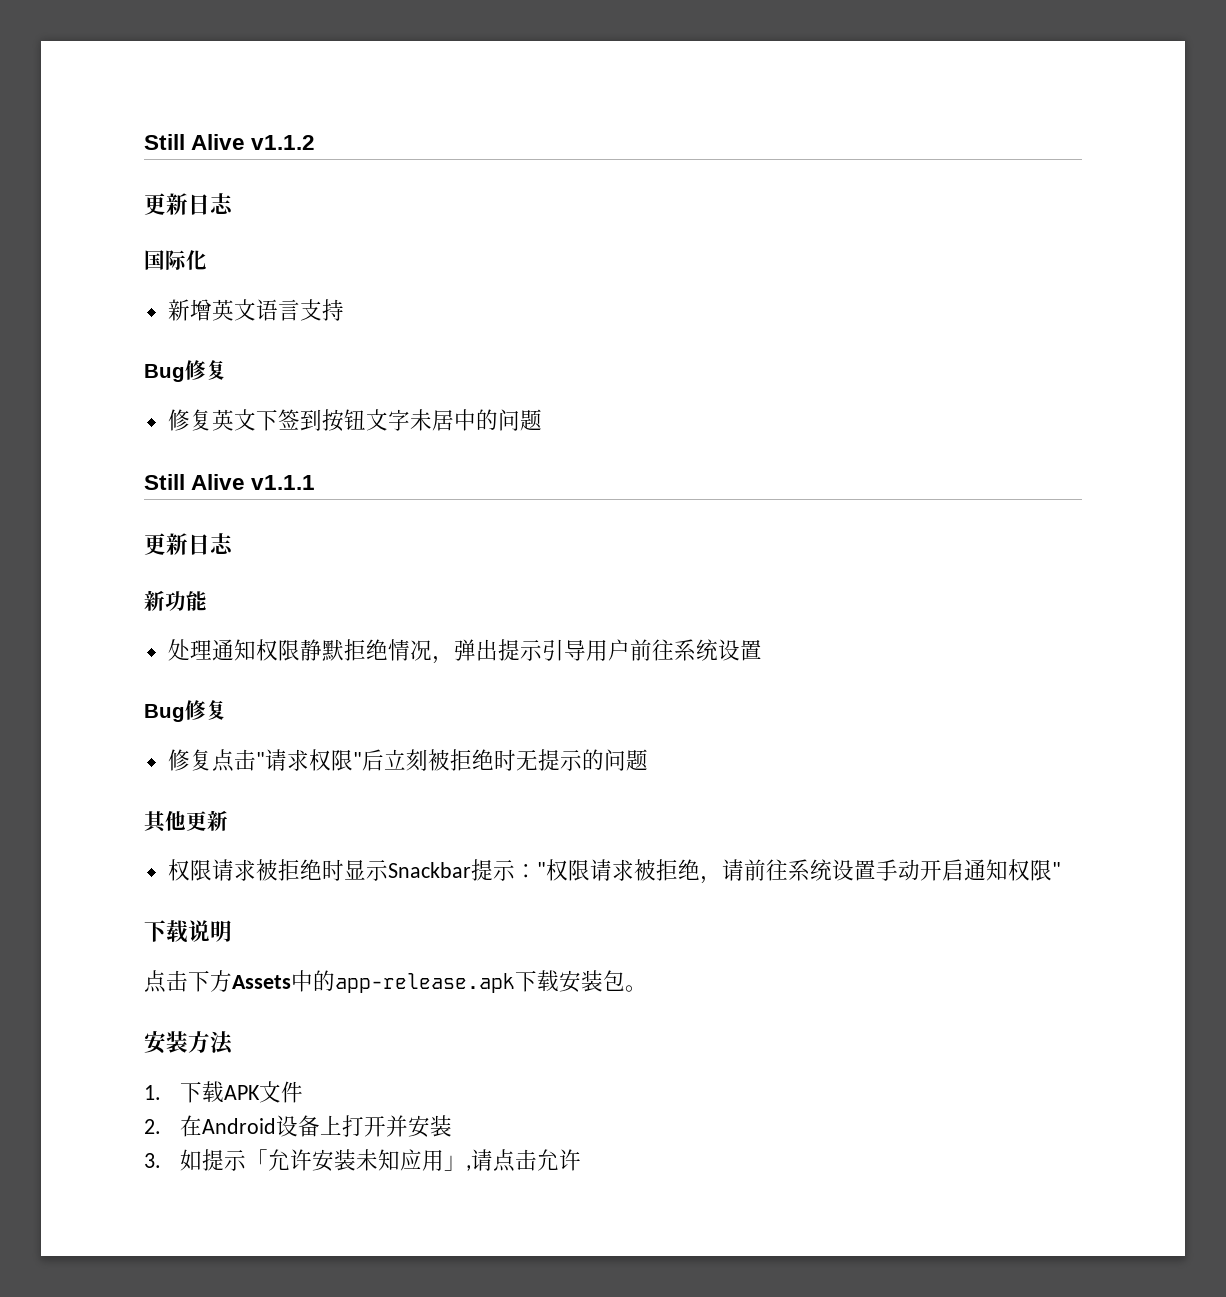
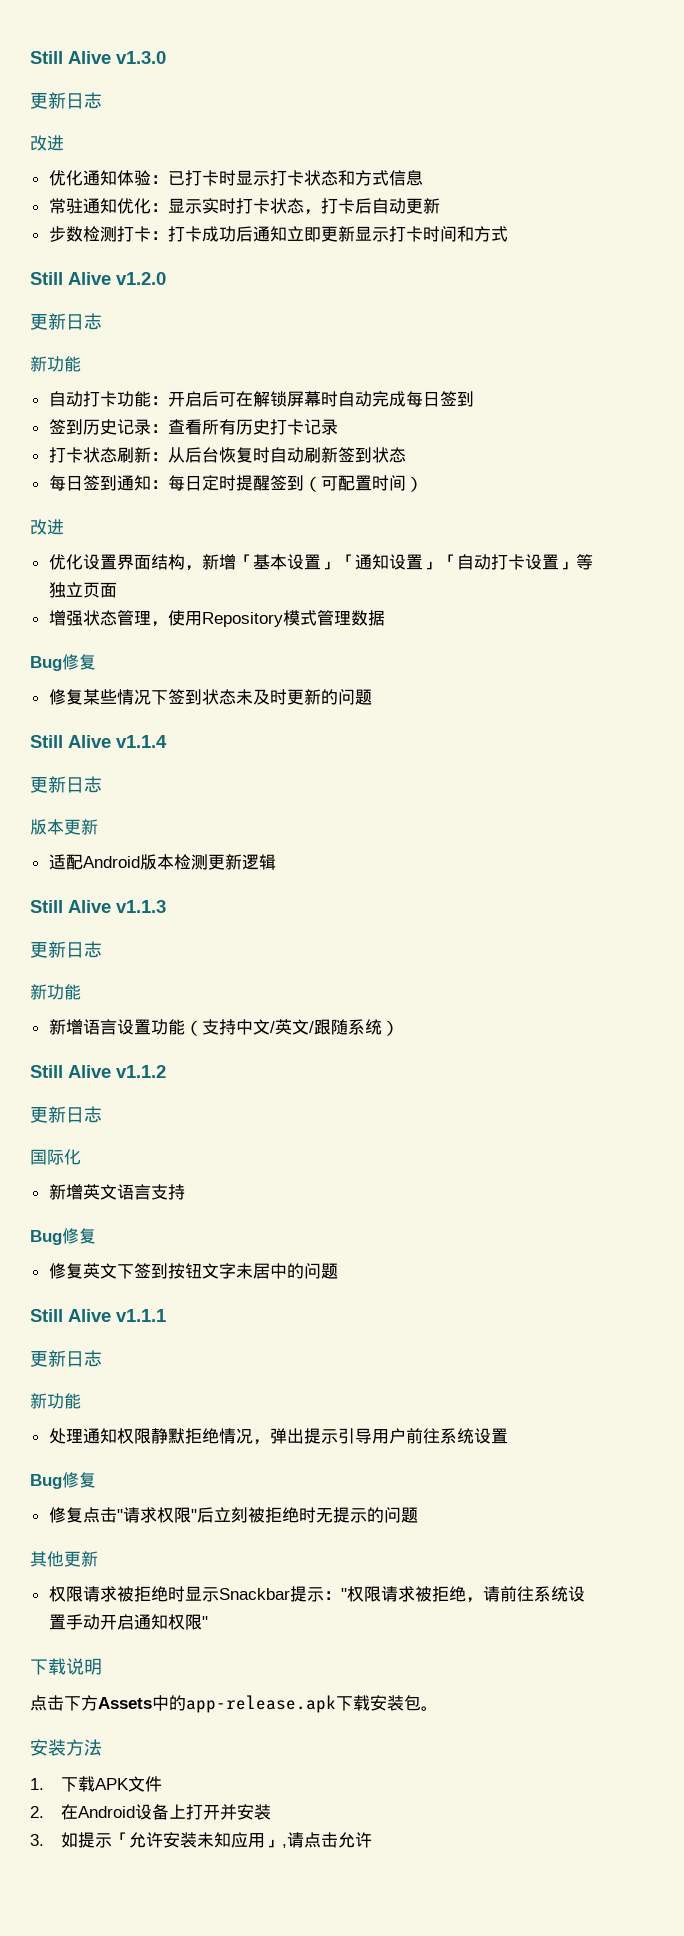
[144,134,246,150] Still Alive -> [30,51,166,64] [30,92,102,109] [30,135,64,151] [48,170,423,186] [48,198,440,215] [48,226,508,242] [30,272,166,285] [30,313,102,330] [30,356,81,372] [48,391,474,407] [48,419,338,435] [48,447,406,463] [48,475,423,492] [30,519,64,535] [48,554,593,571] [48,582,117,598] [48,610,385,627] [30,654,96,671] [48,689,372,705] [30,735,167,748] [30,776,102,793] [30,819,98,835] [48,854,276,870] [30,900,166,913] [30,941,102,958] [30,984,81,1000] [48,1019,399,1036] [30,1065,111,1078] Still Alive v1.3.0 // 更新日志 // 改进 // 优化通知体验：已打卡时显示打卡状态和方式信息 // 常驻通知优化：显示实时打卡状态，打卡后自动更新 // 步数检测打卡：打卡成功后通知立即更新显示打卡时间和方式 // Still Alive v1.2.0 // 更新日志 // 新功能 // 自动打卡功能：开启后可在解锁屏幕时自动完成每日签到 // 签到历史记录：查看所有历史打卡记录 // 打卡状态刷新：从后台恢复时自动刷新签到状态 // 每日签到通知：每日定时提醒签到（可配置时间） // 改进 // 优化设置界面结构，新增「基本设置」「通知设置」「自动打卡设置」等独立页面 // 增强状态管理，使用Repository模式管理数据 // Bug修复 // 修复某些情况下签到状态未及时更新的问题 // Still Alive v1.1.4 // 更新日志 // 版本更新 // 适配Android版本检测更新逻辑 // Still Alive v1.1.3 // 更新日志 // 新功能 // 新增语言设置功能（支持中文/英文/跟随系统） // Still Alive

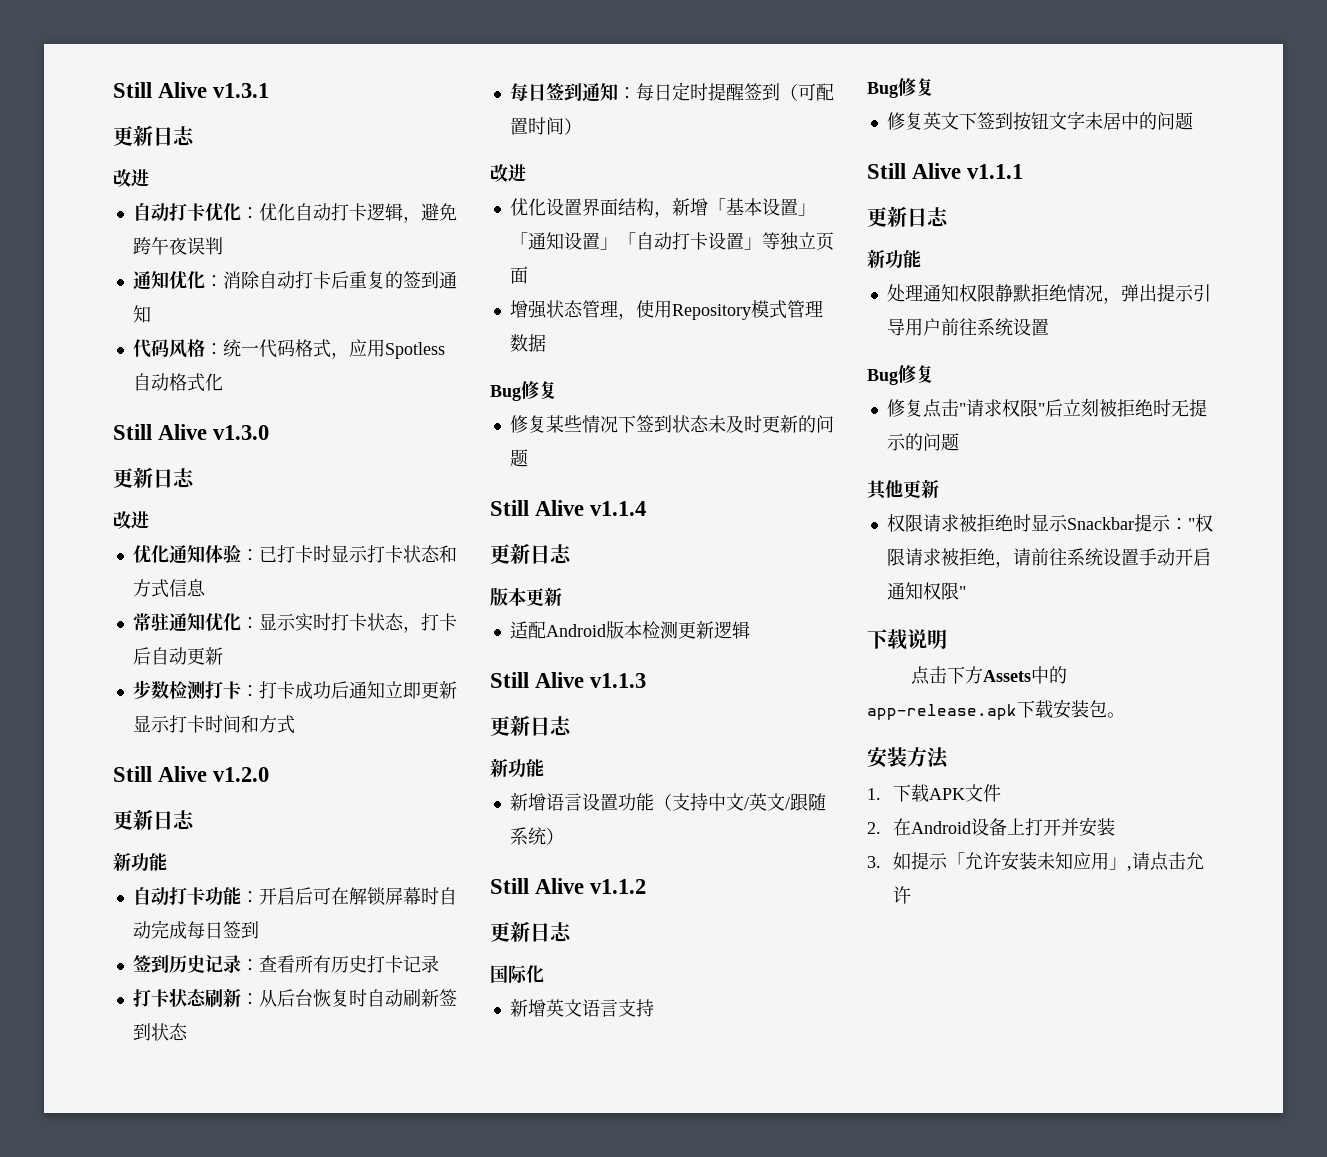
[30,51,111,64] Still Alive -> [113,82,270,98] [113,125,195,146] [113,169,149,187] [132,203,457,223] [132,237,223,255] [132,271,457,290] [132,305,151,323] [132,339,445,359] [132,373,223,392] [113,424,208,440] Still Alive v1.3.1 // 更新日志 // 改进 // 自动打卡优化：优化自动打卡逻辑，避免跨午夜误判 // 通知优化：消除自动打卡后重复的签到通知 // 代码风格：统一代码格式，应用Spotless自动格式化 // Still Alive

